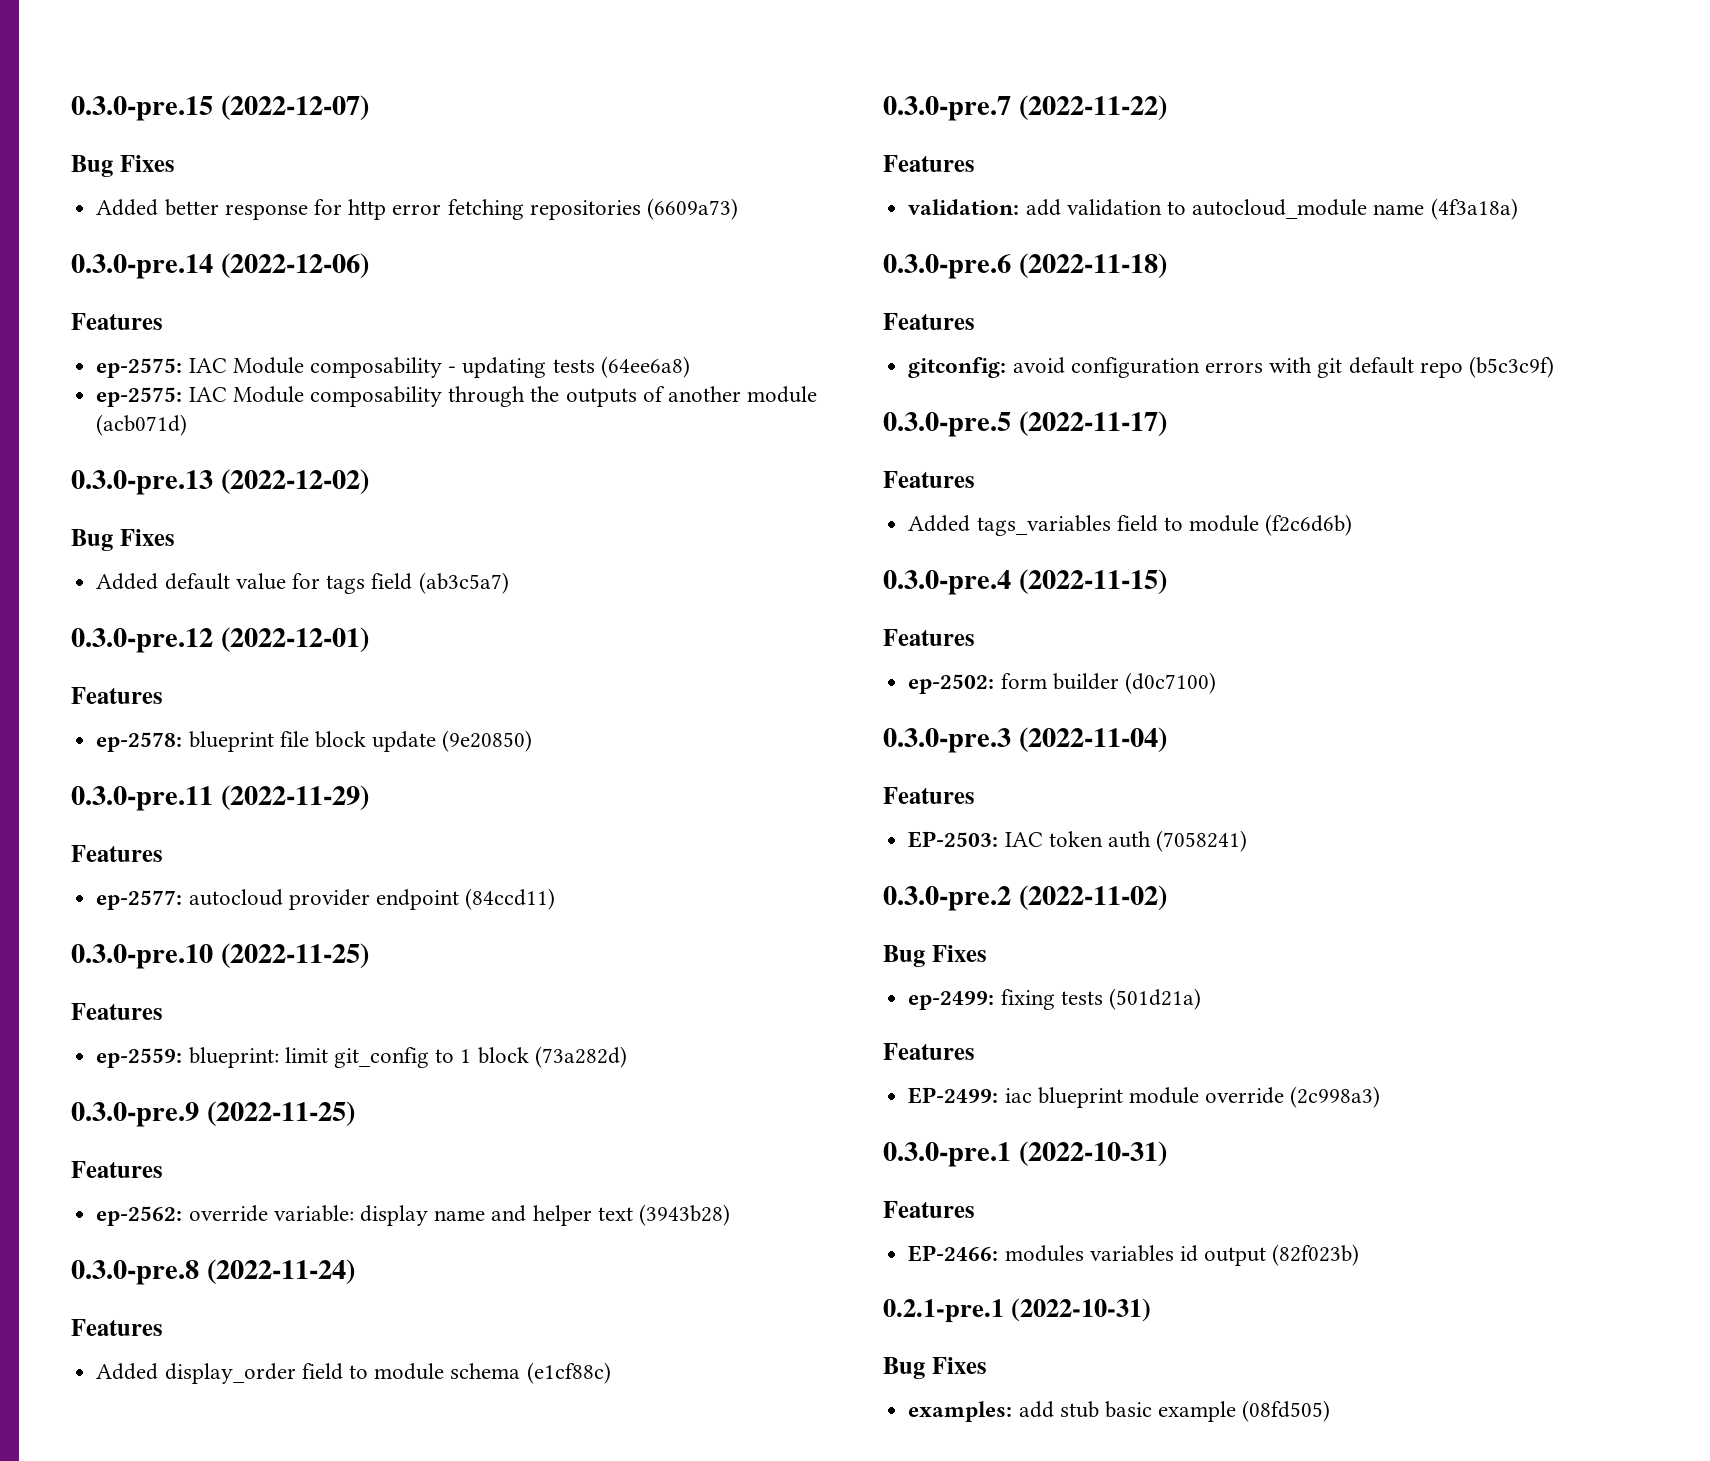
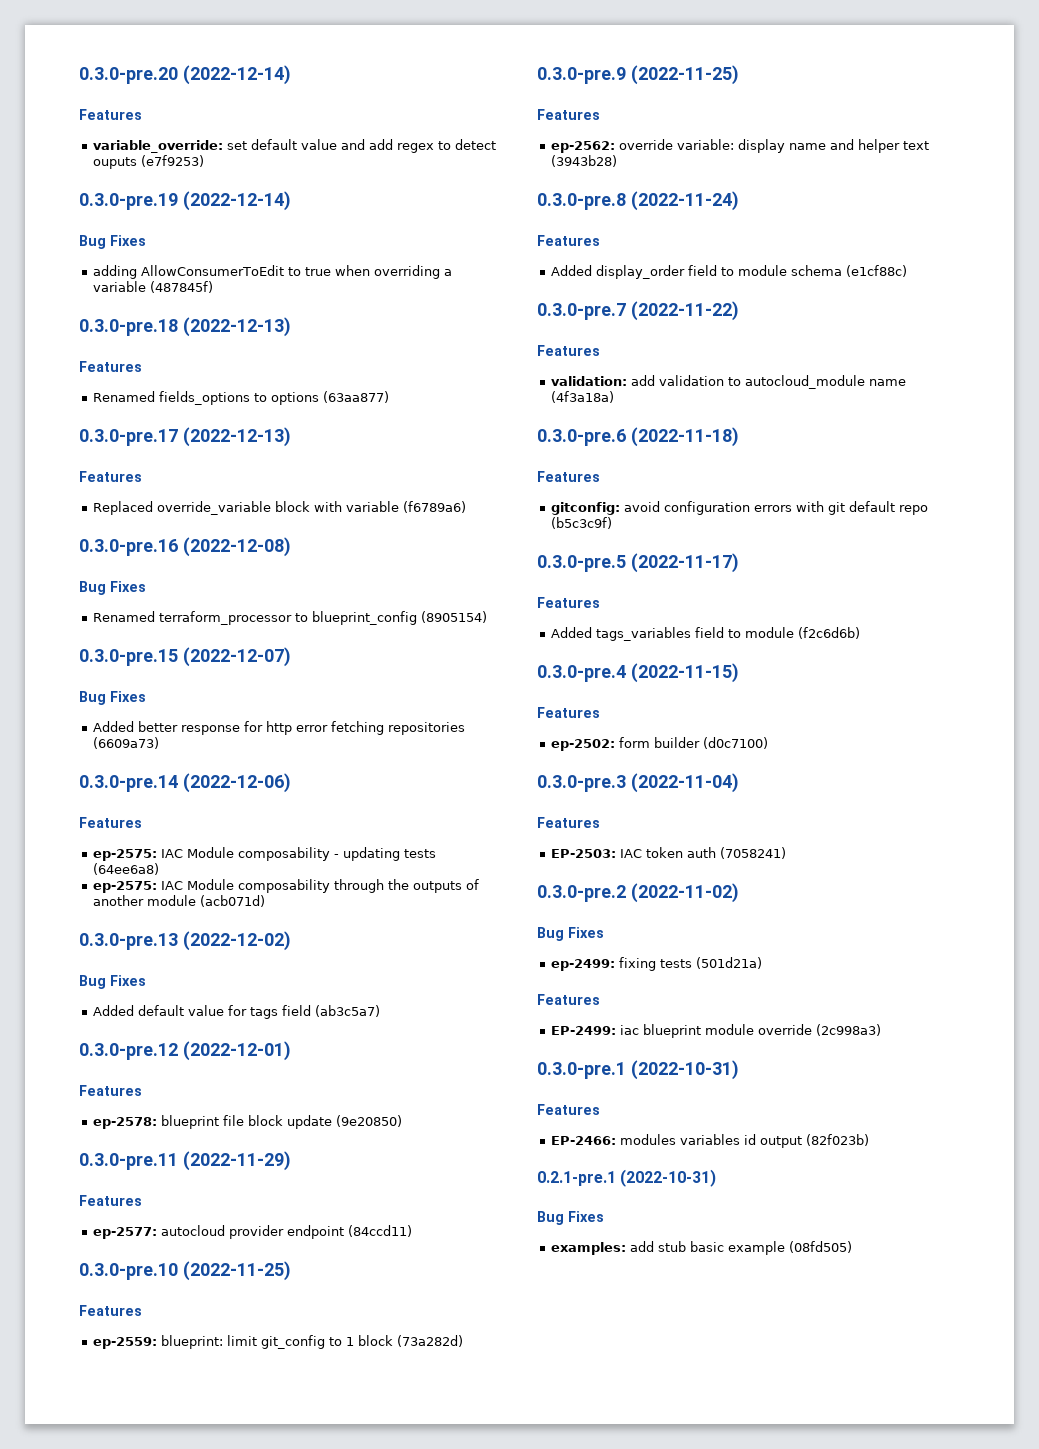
(71, 108) none -> [79,65,291,85] [79,109,142,120] [92,139,496,153] [92,155,204,169] [79,191,291,211] [79,235,146,249] [92,265,452,279] [92,281,213,293] [79,317,291,337] [79,361,142,372] [92,391,389,405] [79,427,291,447] [79,471,142,482] [92,501,466,515] [79,537,291,557] [79,581,146,595] [92,611,487,625] 0.3.0-pre.20 (2022-12-14) // Features // variable_override: set default value and add regex to detect ouputs (e7f9253) // 0.3.0-pre.19 (2022-12-14) // Bug Fixes // adding AllowConsumerToEdit to true when overriding a variable (487845f) // 0.3.0-pre.18 (2022-12-13) // Features // Renamed fields_options to options (63aa877) // 0.3.0-pre.17 (2022-12-13) // Features // Replaced override_variable block with variable (f6789a6) // 0.3.0-pre.16 (2022-12-08) // Bug Fixes // Renamed terraform_processor to blueprint_config (8905154) //

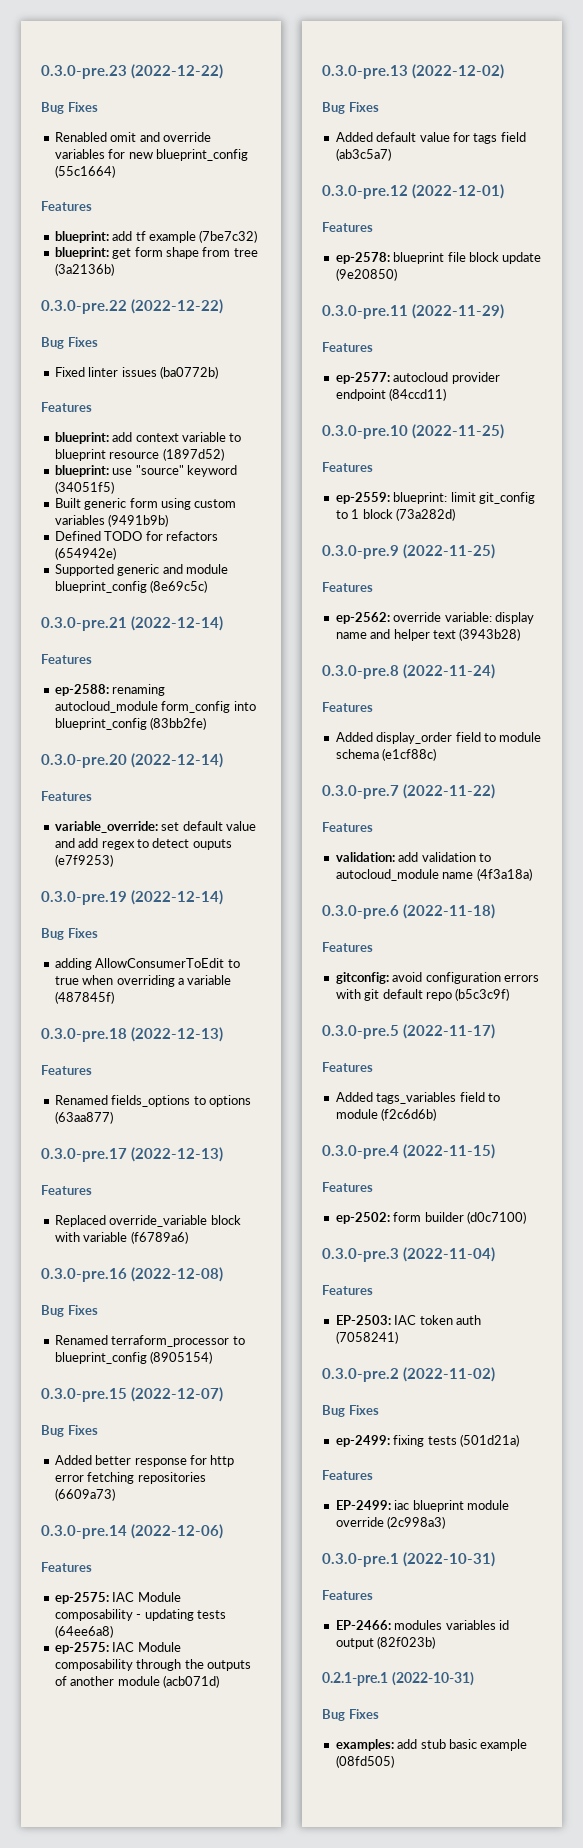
(79, 75) none -> [41,64,223,79] [41,102,98,114] [54,132,211,142] [54,149,248,161] [54,165,115,178] [41,201,92,211] [54,230,258,243] [54,247,258,259] [54,263,114,276] [41,299,223,314] [41,337,98,349] [54,366,218,379] [41,402,92,412] [54,432,242,444] [54,448,224,461] [54,465,237,477] [54,481,114,494] [54,498,237,510] [54,514,169,527] [54,531,218,541] [54,547,116,560] [54,564,228,576] [54,580,208,593] [41,616,223,631] [41,654,92,664] [54,684,166,696] [54,701,256,713] [54,717,207,730] 0.3.0-pre.23 (2022-12-22) // Bug Fixes // Renabled omit and override variables for new blueprint_config (55c1664) // Features // blueprint: add tf example (7be7c32) // blueprint: get form shape from tree (3a2136b) // 0.3.0-pre.22 (2022-12-22) // Bug Fixes // Fixed linter issues (ba0772b) // Features // blueprint: add context variable to blueprint resource (1897d52) // blueprint: use "source" keyword (34051f5) // Built generic form using custom variables (9491b9b) // Defined TODO for refactors (654942e) // Supported generic and module blueprint_config (8e69c5c) // 0.3.0-pre.21 (2022-12-14) // Features // ep-2588: renaming autocloud_module form_config into blueprint_config (83bb2fe) //

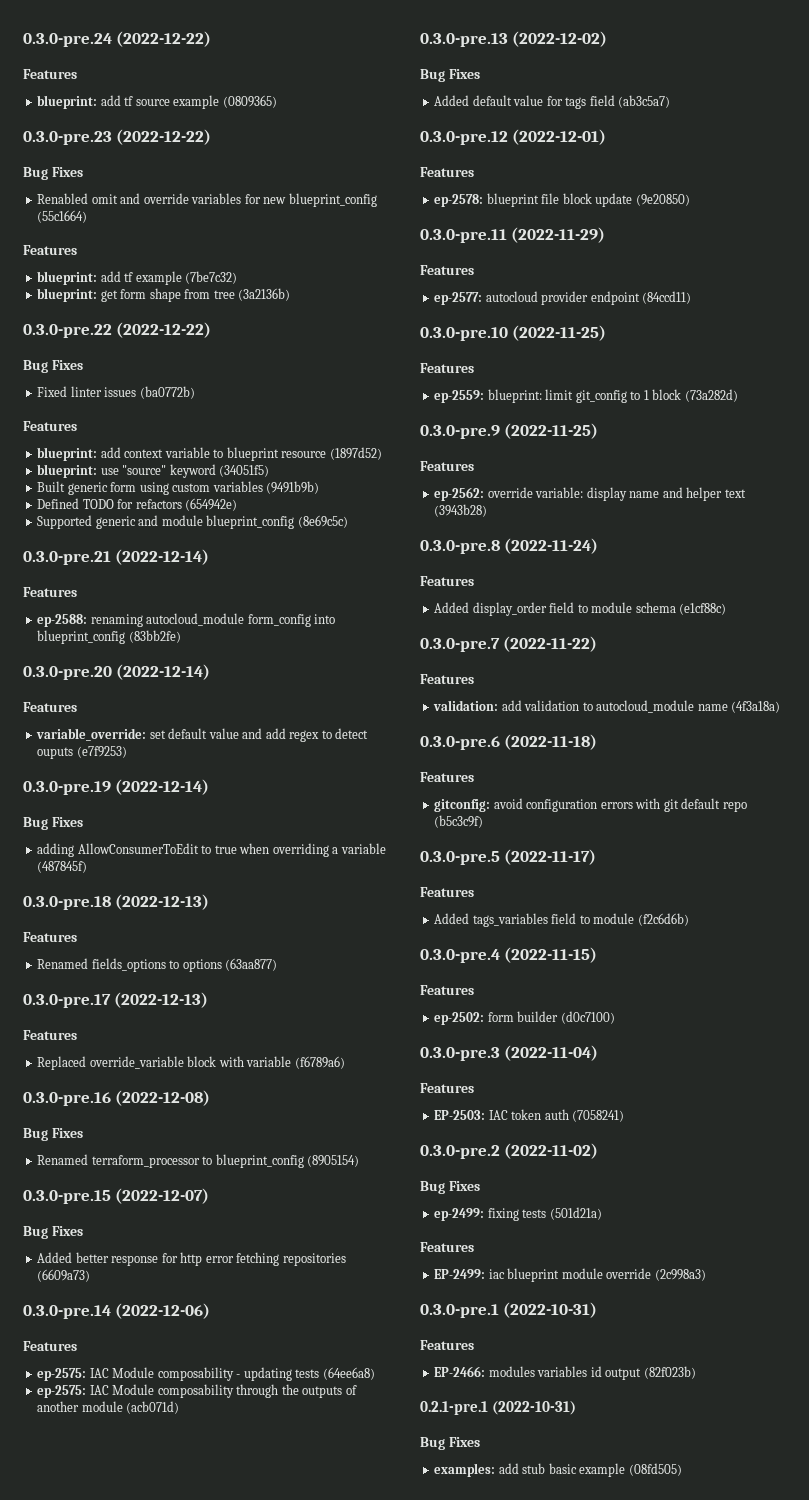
(41, 72) none -> [23,31,212,47] [23,69,77,79] [37,95,277,109] 0.3.0-pre.24 (2022-12-22) // Features // blueprint: add tf source example (0809365) //

